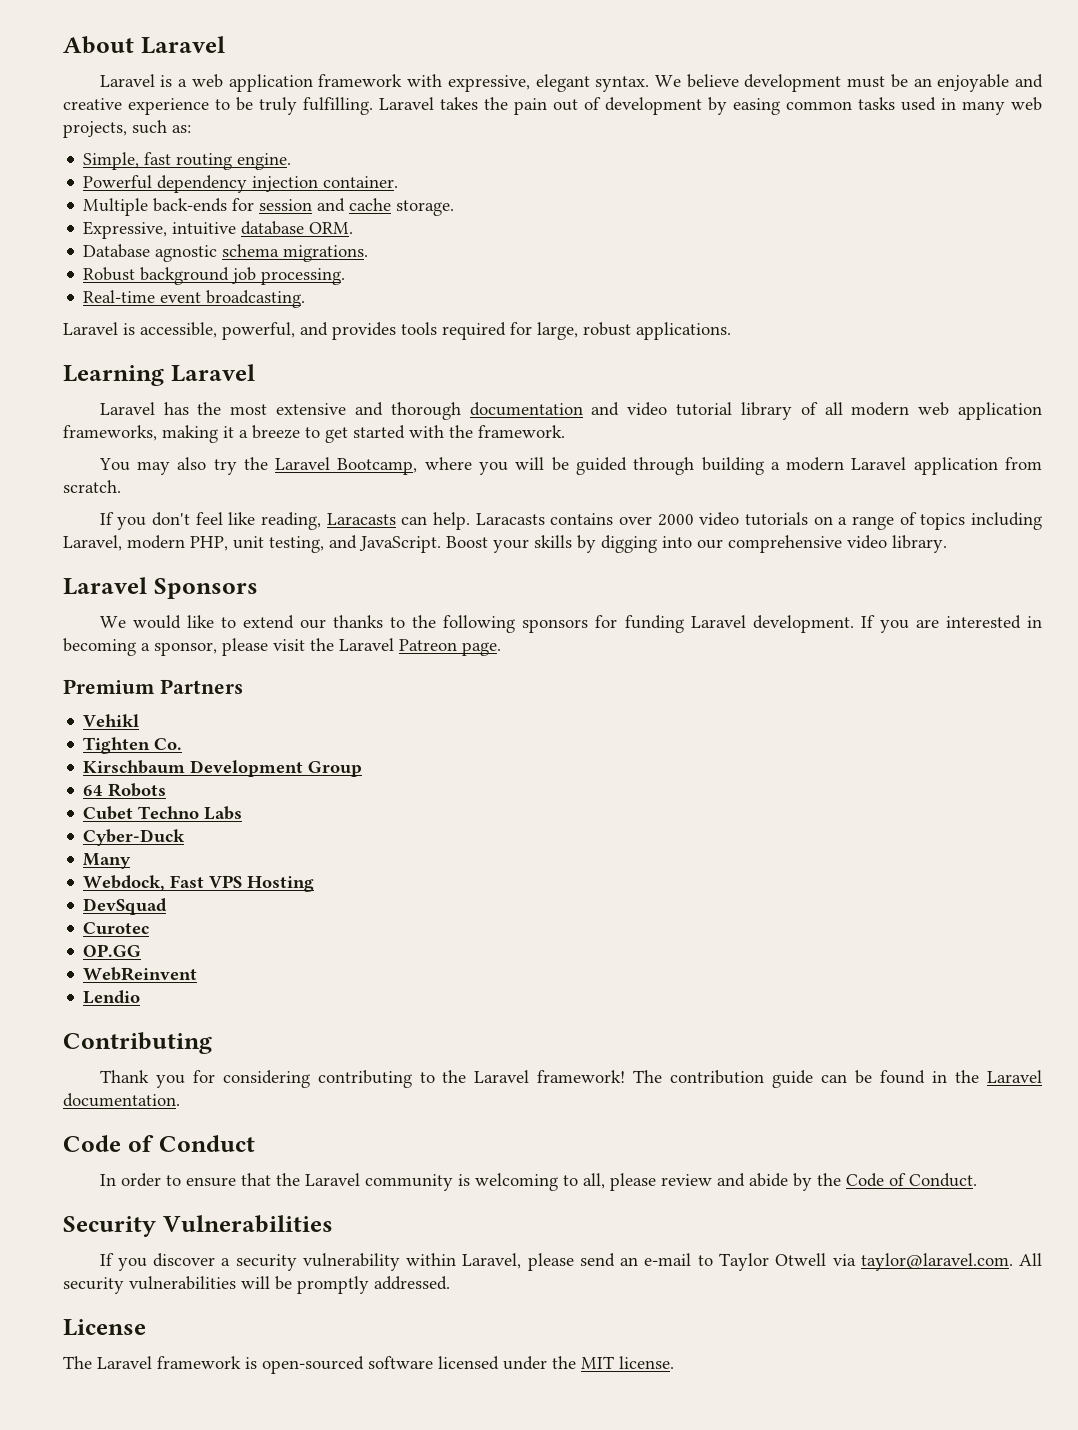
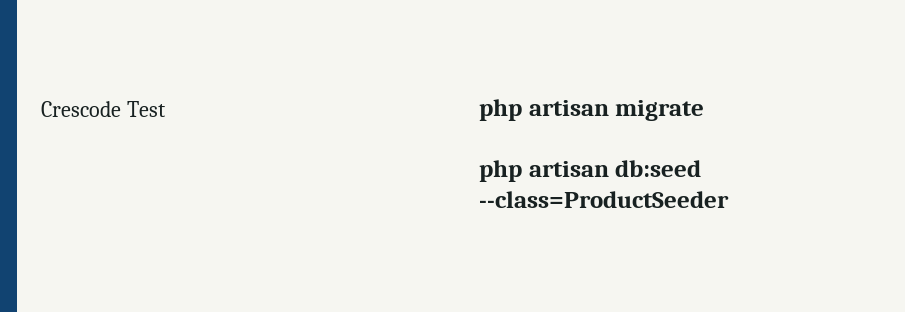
[63,36,225,54] [99,74,1044,92] [63,97,1042,115] [63,120,191,138] [83,152,292,170] [83,175,399,193] [83,198,455,216] [83,221,354,239] [83,244,369,262] [83,267,346,285] [83,290,306,308] [63,322,731,340] [63,364,255,386] [99,402,1042,420] [63,425,565,443] [98,457,1043,475] [63,480,121,493] [99,512,1043,530] [63,535,947,553] [63,577,258,599] [99,615,1043,633] [63,638,501,656] [63,679,243,694] [83,714,140,727] [83,737,183,754] [83,760,363,777] [83,783,167,797] [83,806,243,820] [83,829,186,846] [83,853,132,869] [83,875,315,892] [83,898,168,915] [83,922,150,935] [83,944,142,957] [83,967,198,981] [83,990,141,1004] [63,1032,212,1054] [99,1070,1043,1088] [63,1093,180,1107] [63,1135,255,1152] [99,1173,977,1191] [63,1215,333,1237] [99,1253,1042,1271] [63,1276,450,1294] [63,1319,146,1336] [63,1356,674,1374] About Laravel // Laravel is a web application framework with expressive, elegant syntax. We believe development must be an enjoyable and creative experience to be truly fulfilling. Laravel takes the pain out of development by easing common tasks used in many web projects, such as: // Simple, fast routing engine. // Powerful dependency injection container. // Multiple back-ends for session and cache storage. // Expressive, intuitive database ORM. // Database agnostic schema migrations. // Robust background job processing. // Real-time event broadcasting. // Laravel is accessible, powerful, and provides tools required for large, robust applications. // Learning Laravel // Laravel has the most extensive and thorough documentation and video tutorial library of all modern web application frameworks, making it a breeze to get started with the framework. // You may also try the Laravel Bootcamp, where you will be guided through building a modern Laravel application from scratch. // If you don't feel like reading, Laracasts can help. Laracasts contains over 2000 video tutorials on a range of topics including Laravel, modern PHP, unit testing, and JavaScript. Boost your skills by digging into our comprehensive video library. // Laravel Sponsors // We would like to extend our thanks to the following sponsors for funding Laravel development. If you are interested in becoming a sponsor, please visit the Laravel Patreon page. // Premium Partners // Vehikl // Tighten Co. // Kirschbaum Development Group // 64 Robots // Cubet Techno Labs // Cyber-Duck // Many // Webdock, Fast VPS Hosting // DevSquad // Curotec // OP.GG // WebReinvent // Lendio // Contributing // Thank you for considering contributing to the Laravel framework! The contribution guide can be found in the Laravel documentation. // Code of Conduct // In order to ensure that the Laravel community is welcoming to all, please review and abide by the Code of Conduct. // Security Vulnerabilities // If you discover a security vulnerability within Laravel, please send an e-mail to Taylor Otwell via taylor@laravel.com. All security vulnerabilities will be promptly addressed. // License // The Laravel framework is open-sourced software licensed under the MIT license. -> [41,101,166,117] [479,99,705,121] [479,160,702,182] [479,191,729,208] Crescode Test // php artisan migrate // php artisan db:seed --class=ProductSeeder

